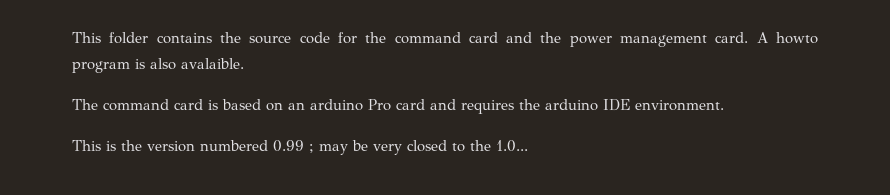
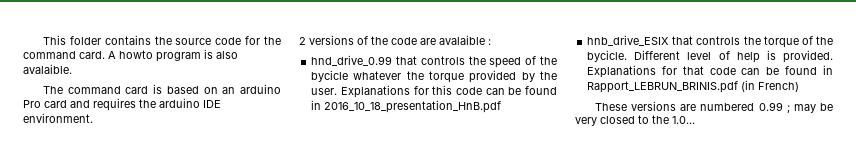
[468,32,708,47] card and the power management -> (76, 55) none
[72,140,195,152] This is the version -> [299,35,491,45] [311,55,557,68] [311,70,557,83] [311,85,557,98] [311,100,502,113] [587,35,833,48] [587,50,833,63] [587,65,833,78] [587,80,800,93] [594,101,697,111] 2 versions of the code are avalaible : // hnd_drive_0.99 that controls the speed of the bycicle whatever the torque provided by the user. Explanations for this code can be found in 2016_10_18_presentation_HnB.pdf // hnb_drive_ESIX that controls the torque of the bycicle. Different level of help is provided. Explanations for that code can be found in Rapport_LEBRUN_BRINIS.pdf (in French) // These versions are

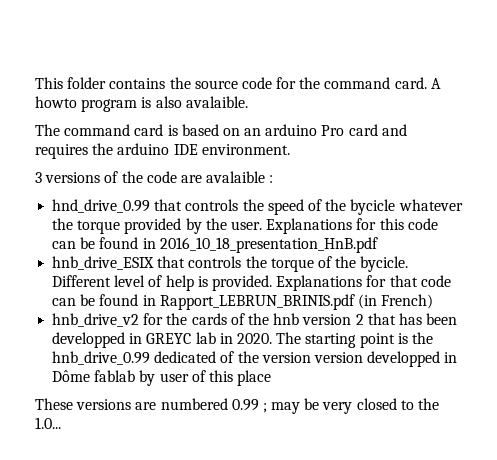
[299,37,306,45] 2 -> [35,172,42,183] 3
(800, 87) none -> [52,313,458,327] [52,332,433,348] [52,351,458,367] [52,370,272,386] // hnb_drive_v2 for the cards of the hnb version 2 that has been developped in GREYC lab in 2020. The starting point is the hnb_drive_0.99 dedicated of the version version developped in Dôme fablab by user of this place

